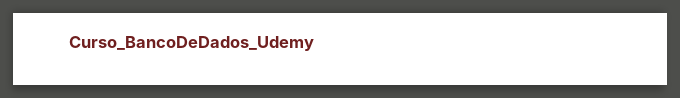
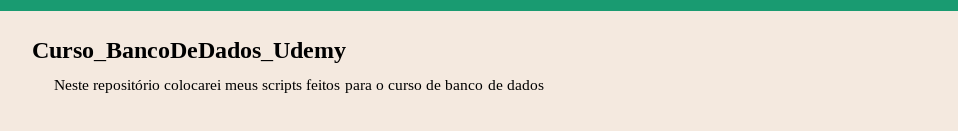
(314, 43) none -> [53,79,544,93] // Neste repositório colocarei meus scripts feitos para o curso de banco de dados

